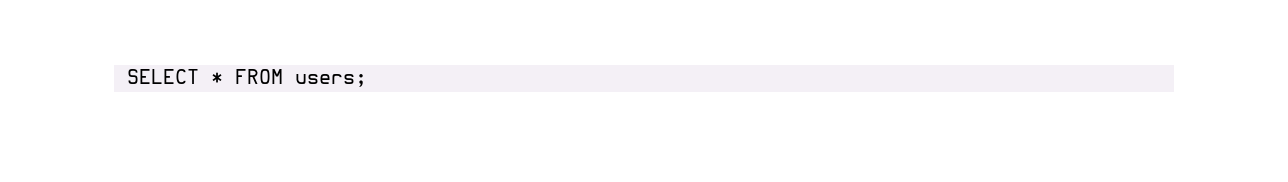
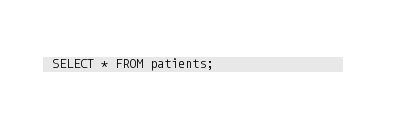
[295,74,368,87] users; -> [150,58,213,71] patients;

